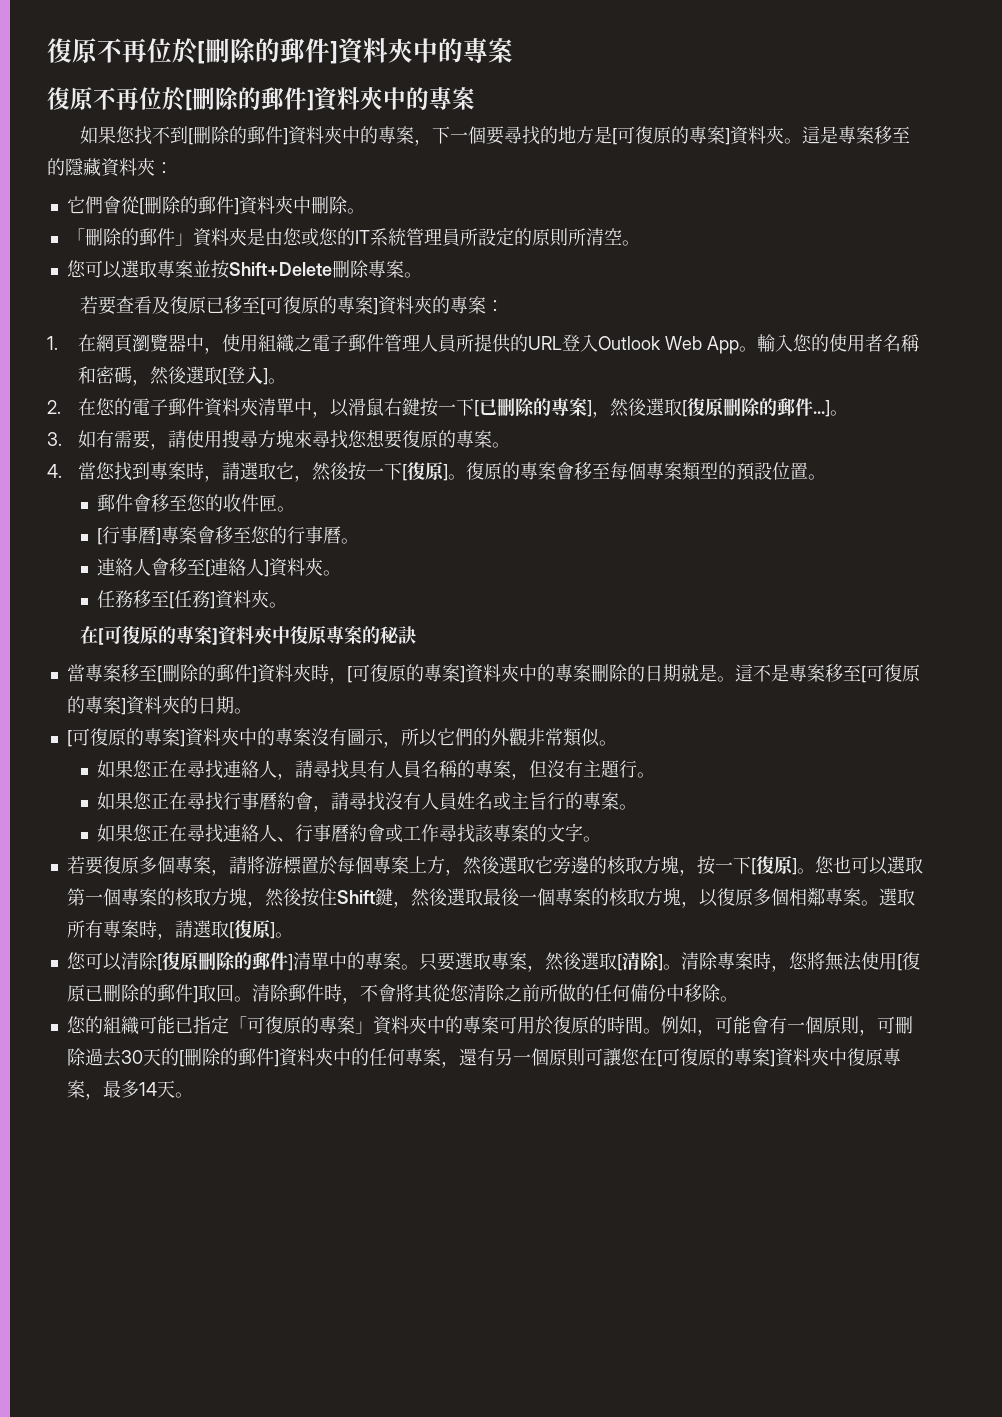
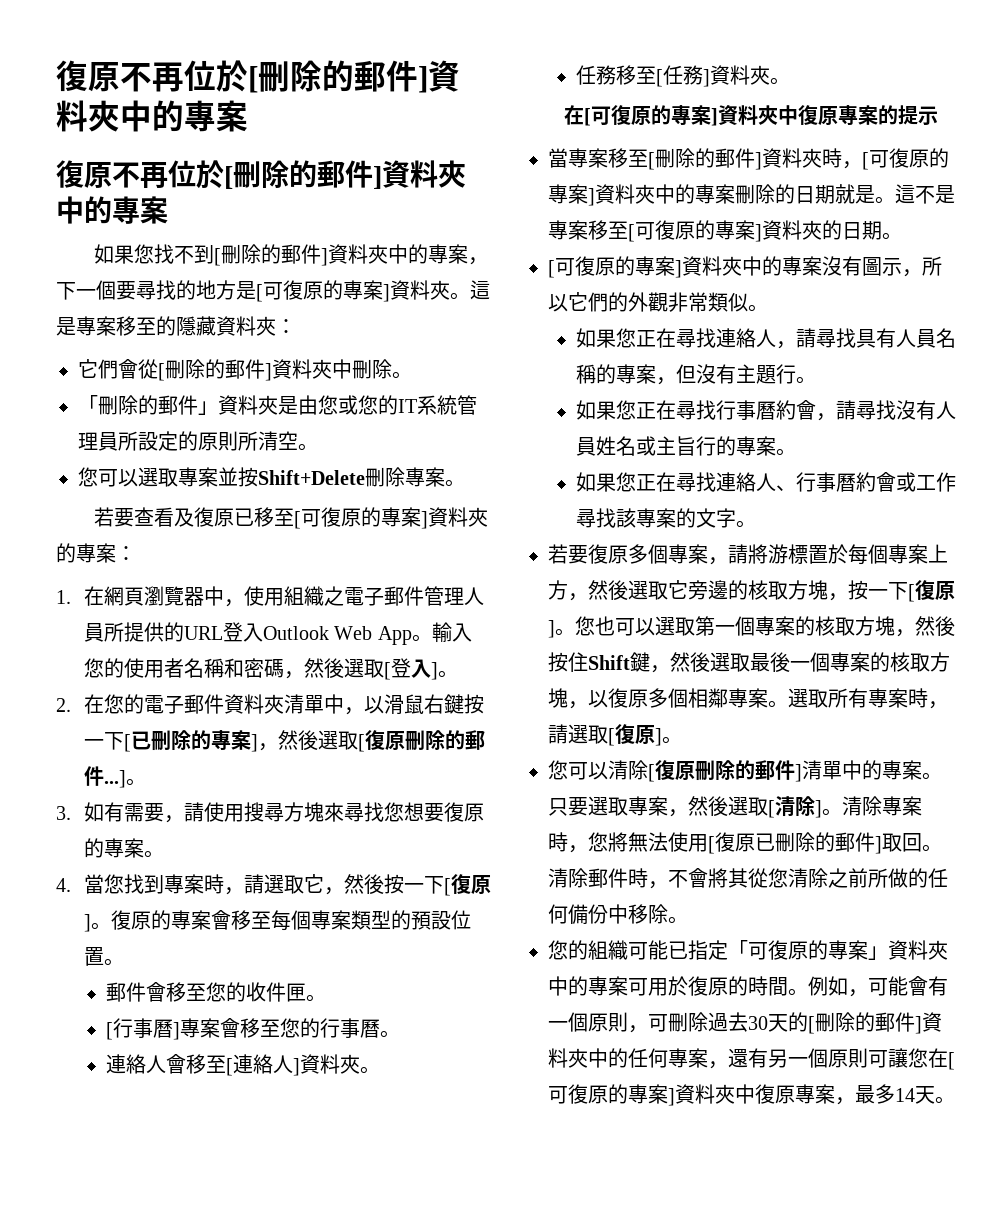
[379,626,416,644] 秘訣 -> [897,105,938,125] 提示

